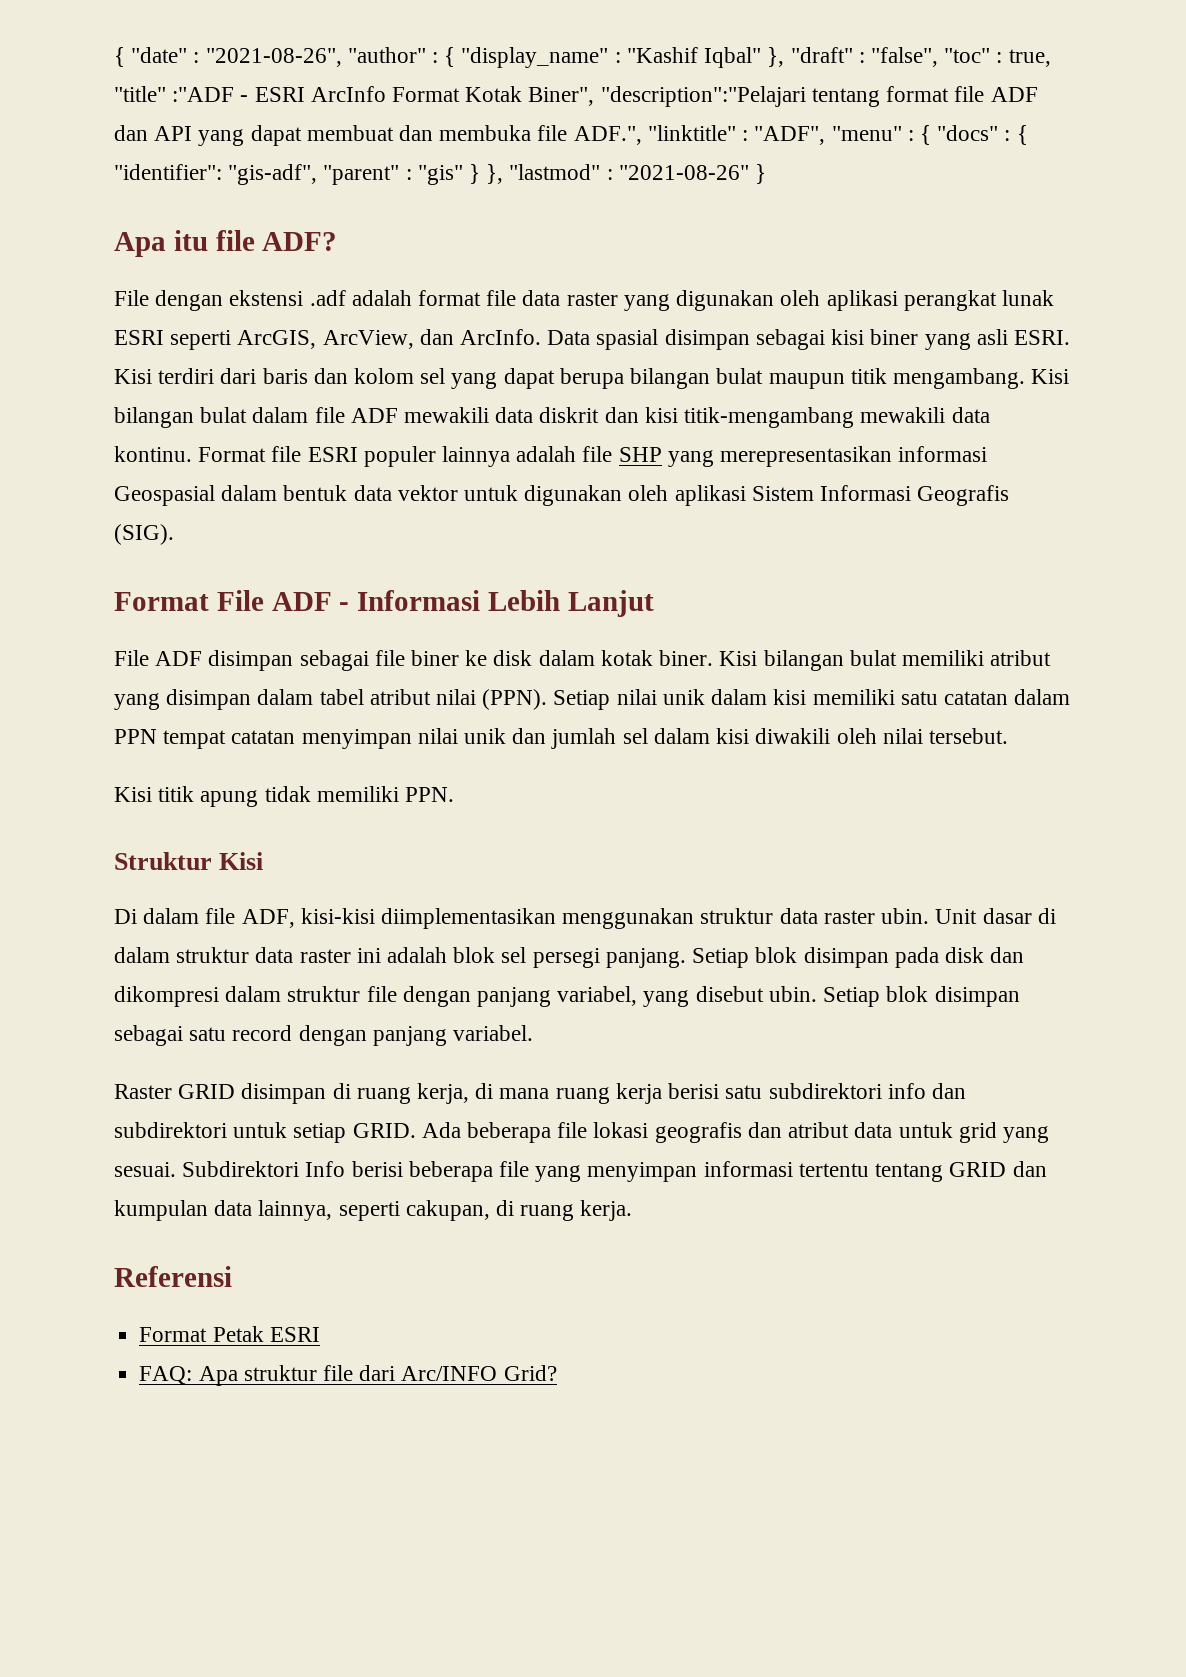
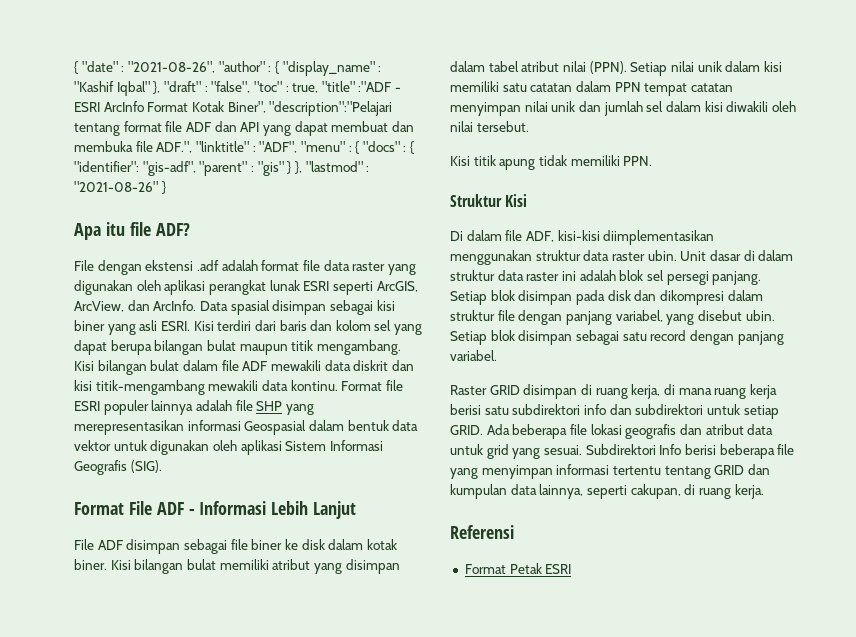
[139,1365,557,1386] // FAQ: Apa struktur file dari Arc/INFO Grid? -> (572, 569) none

